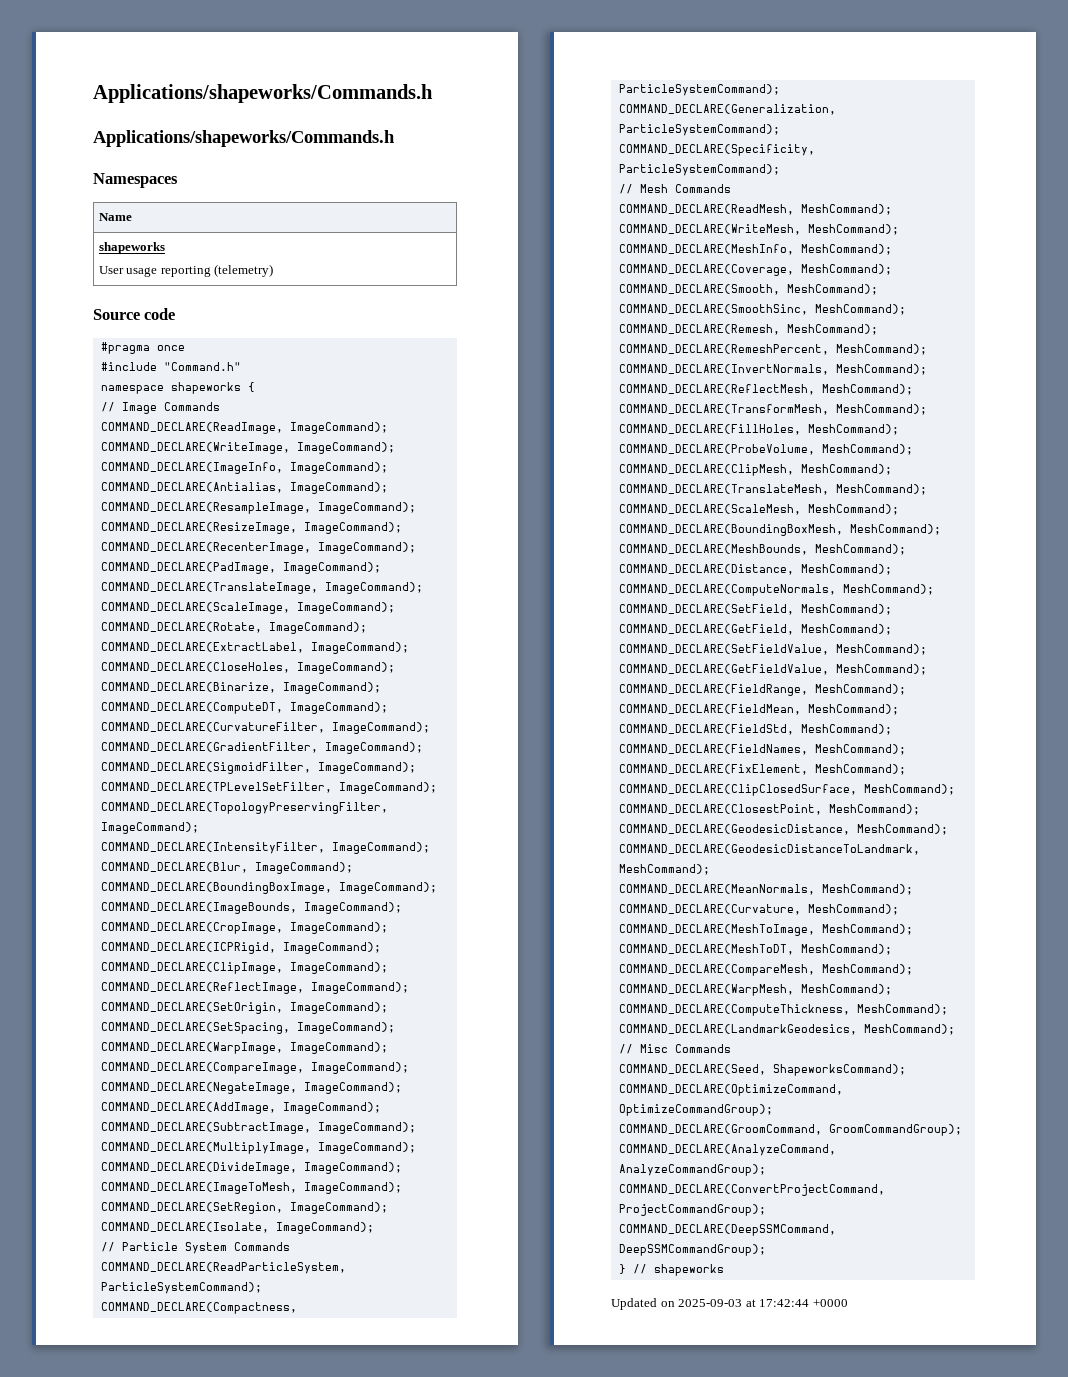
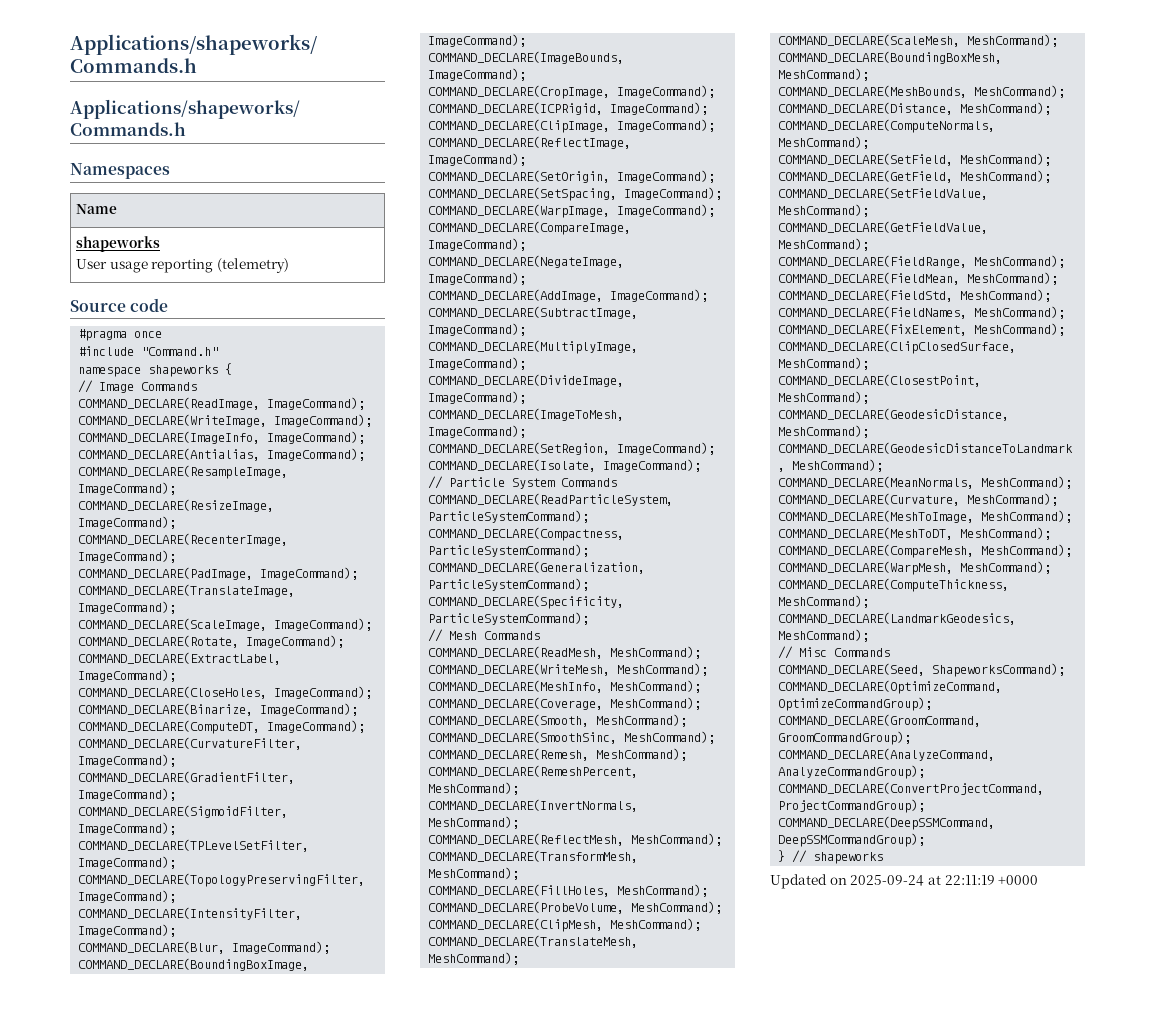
[678,1299,810,1307] 2025-09-03 at 17:42:44 -> [850,875,995,886] 2025-09-24 at 22:11:19

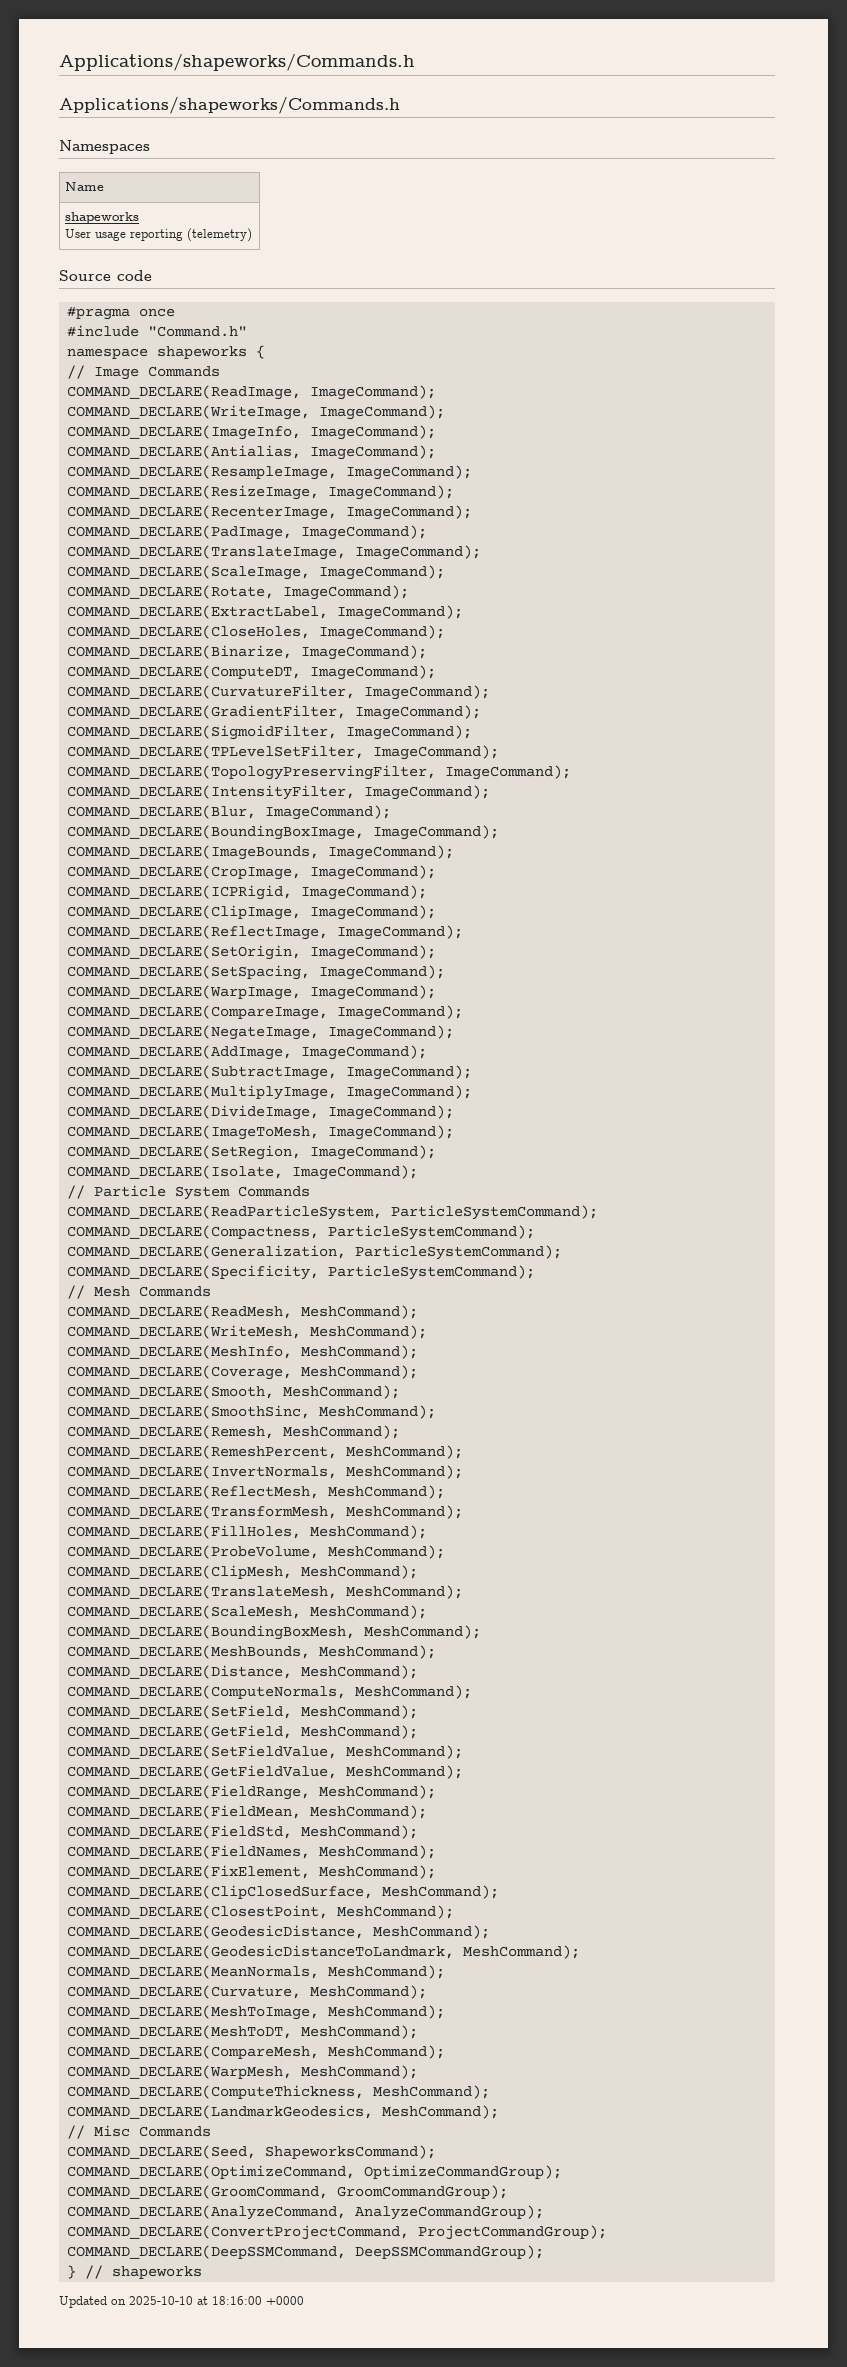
[850,875,995,886] 2025-09-24 at 22:11:19 -> [129,2296,262,2305] 2025-10-10 at 18:16:00

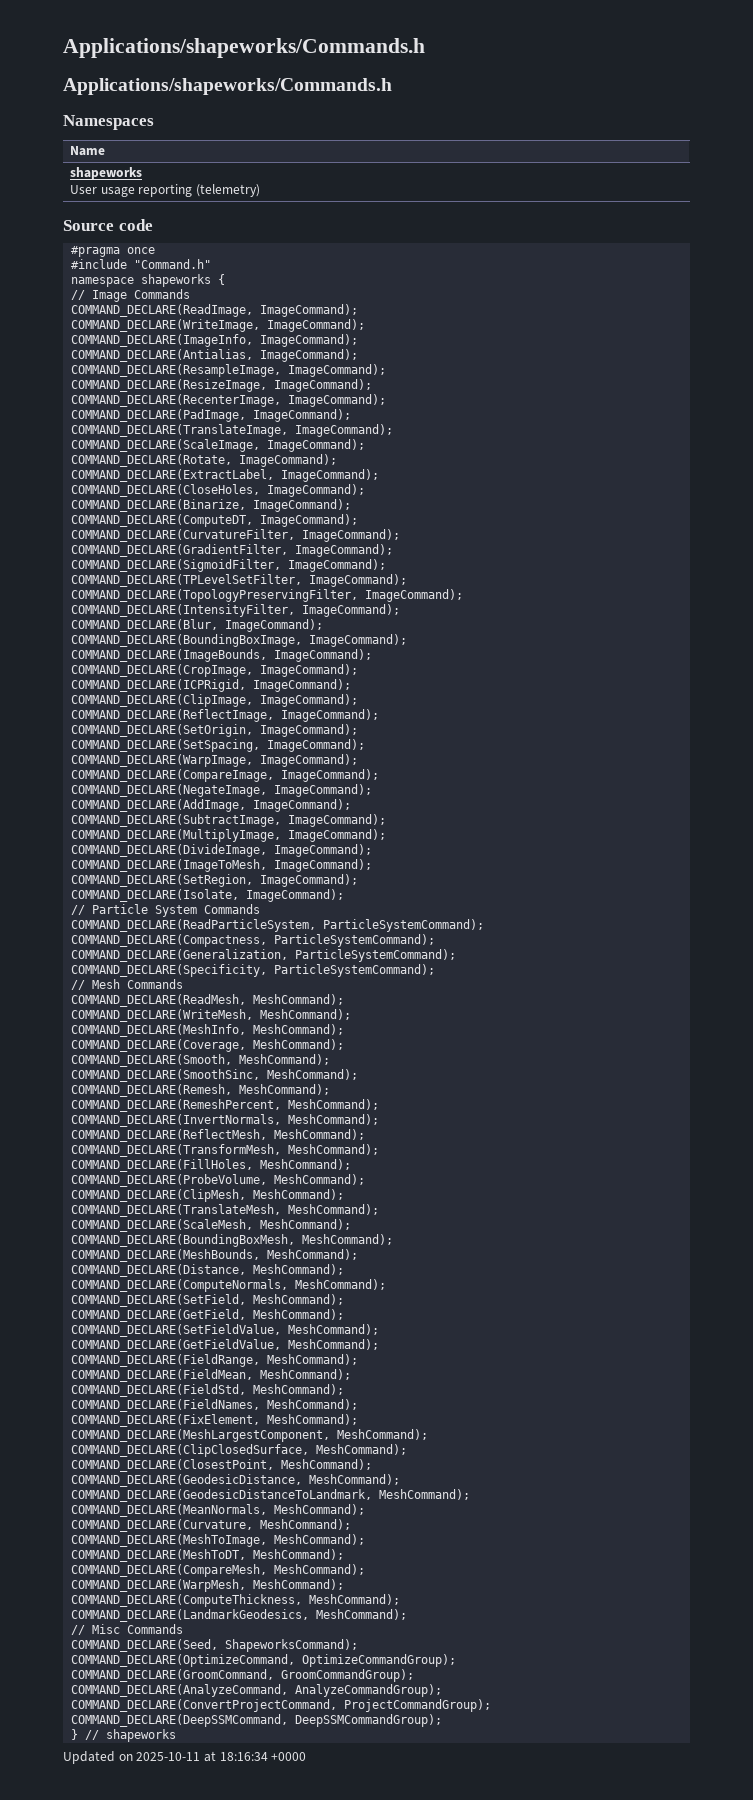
(436, 1872) none -> [71,1429,429,1442] // COMMAND_DECLARE(MeshLargestComponent, MeshCommand);
[129,2296,262,2305] 2025-10-10 at 18:16:00 -> [136,1751,268,1762] 2025-10-11 at 18:16:34

